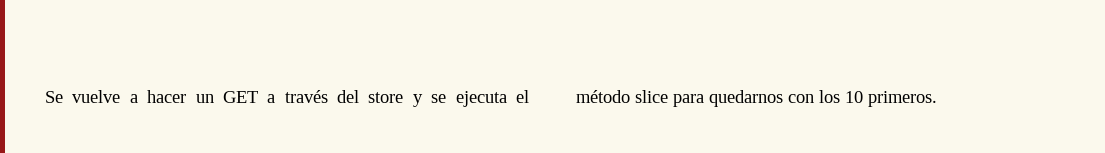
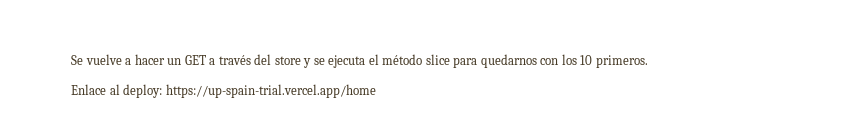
(937, 99) none -> [71,84,376,98] // Enlace al deploy: https://up-spain-trial.vercel.app/home

